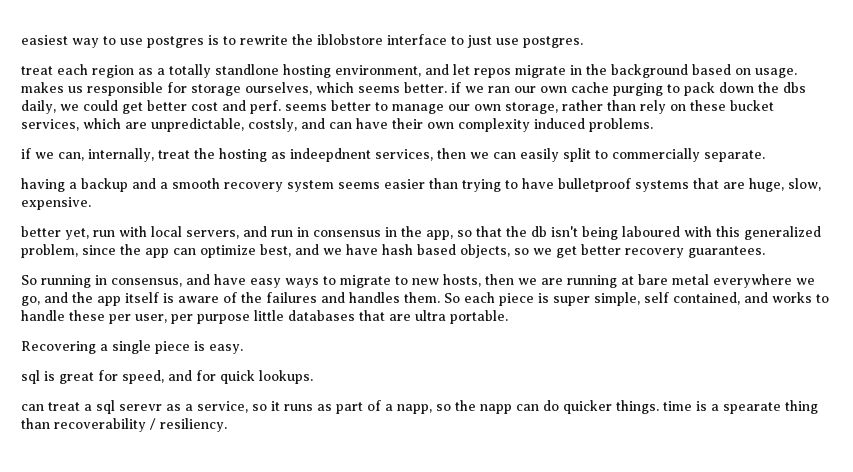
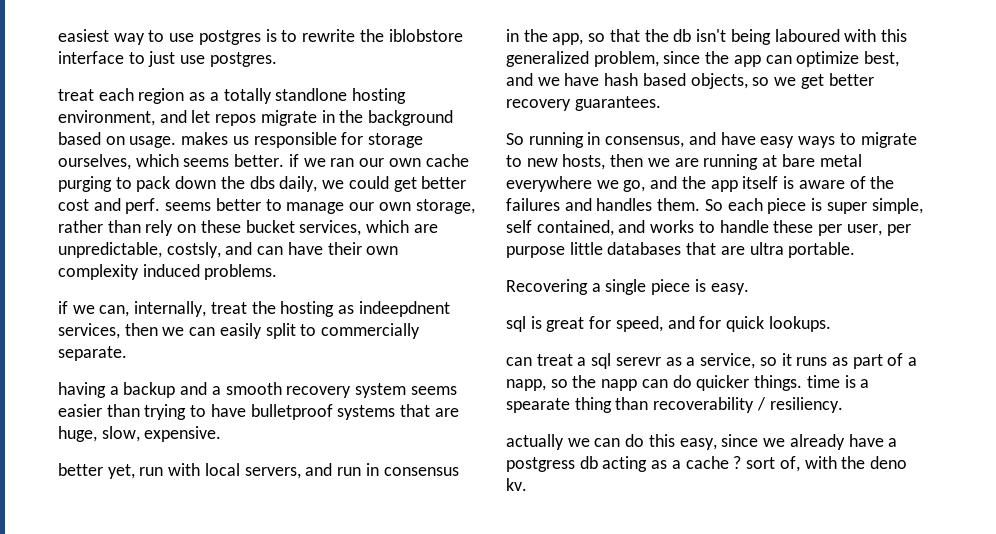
(227, 425) none -> [506,434,898,450] [506,456,907,472] [506,478,527,491] // actually we can do this easy, since we already have a postgress db acting as a cache ? sort of, with the deno kv.

